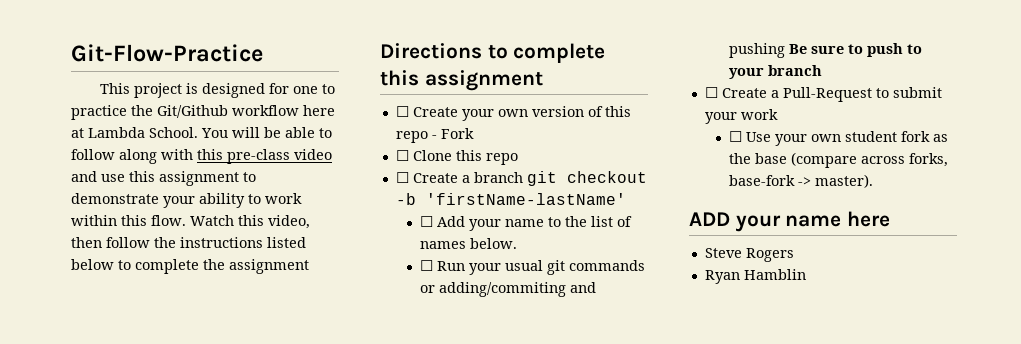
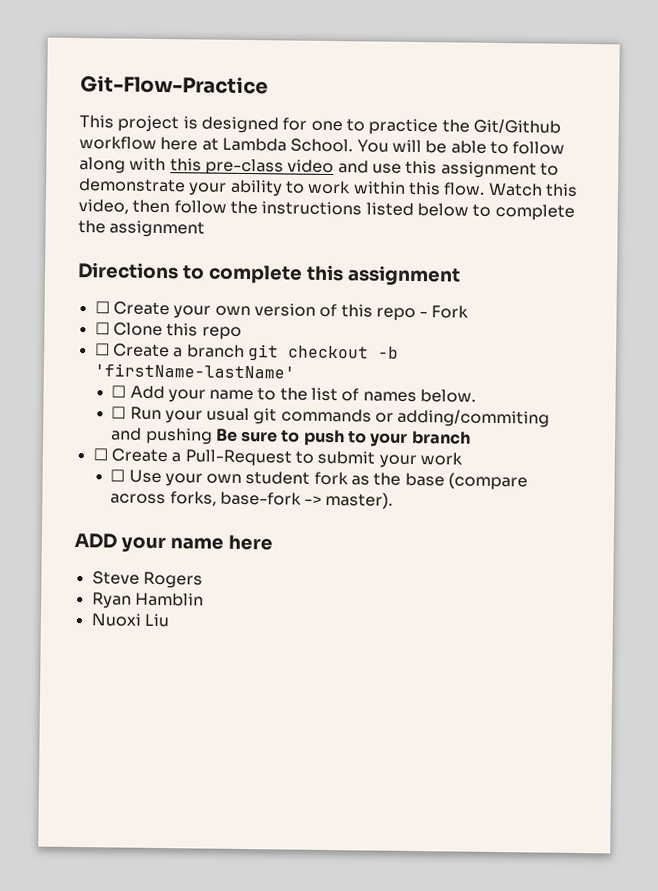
(806, 274) none -> [90,613,169,628] // Nuoxi Liu

